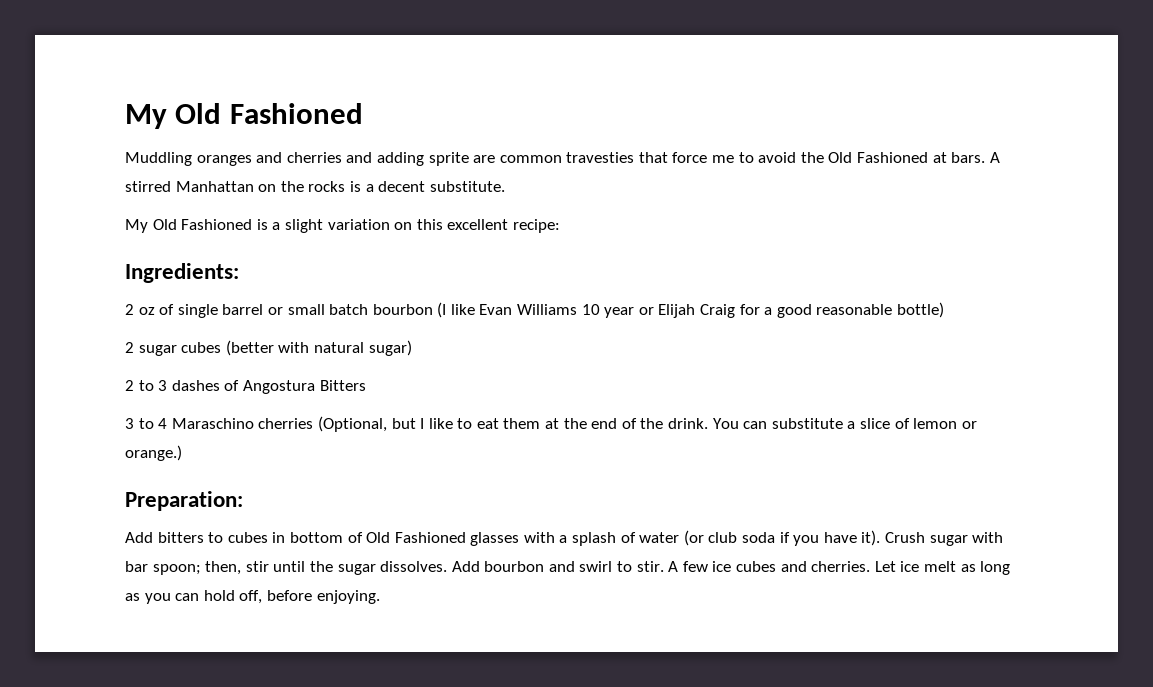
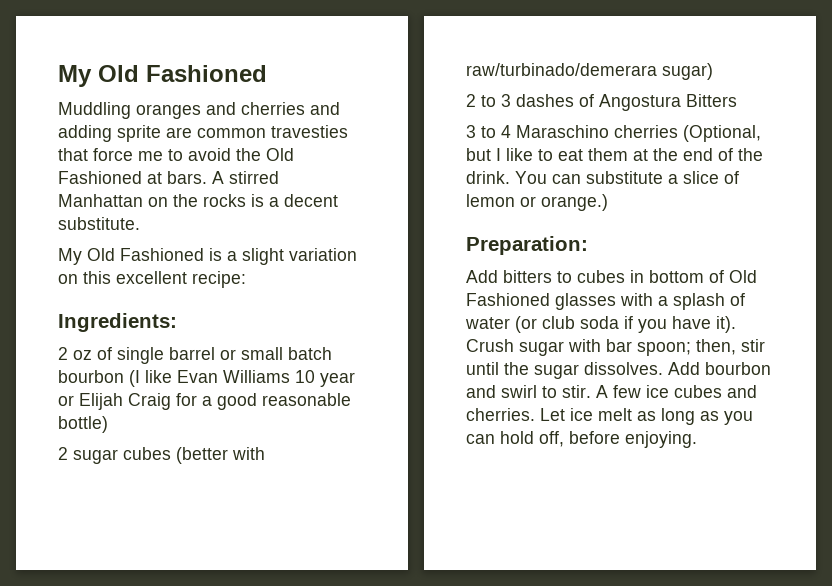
[313,342,364,353] natural -> [466,63,657,76] raw/turbinado/demerara

